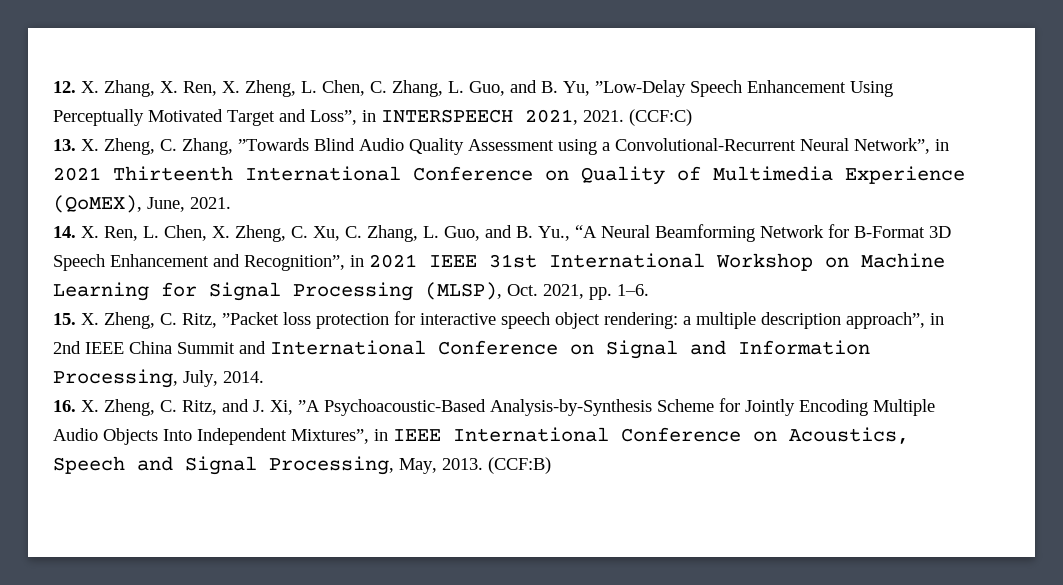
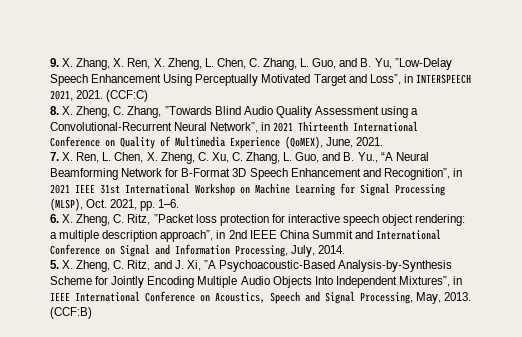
[53,81,76,93] 12. -> [50,58,59,67] 9.
[53,139,76,151] 13. -> [50,106,59,115] 8.
[53,226,76,238] 14. -> [50,152,59,161] 7.
[53,313,76,325] 15. -> [50,214,59,223] 6.
[53,400,76,412] 16. -> [50,260,59,269] 5.

